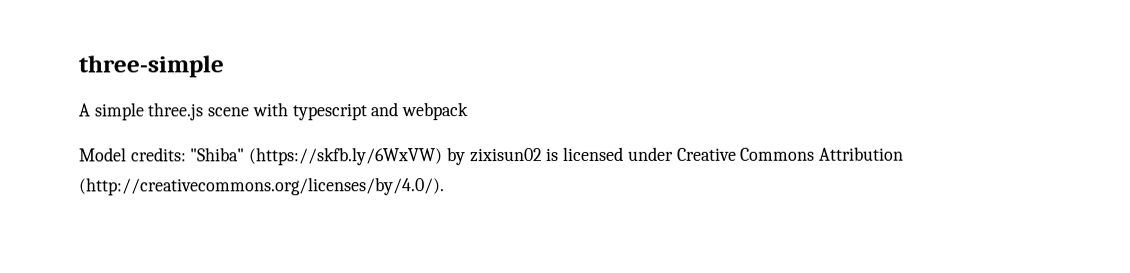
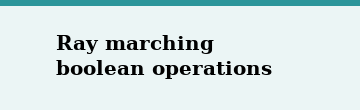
[78,55,224,78] [78,102,469,121] [79,146,904,166] [79,177,445,196] three-simple // A simple three.js scene with typescript and webpack // Model credits: "Shiba" (https://skfb.ly/6WxVW) by zixisun02 is licensed under Creative Commons Attribution (http://creativecommons.org/licenses/by/4.0/). -> [56,35,214,54] [56,60,272,79] Ray marching boolean operations

